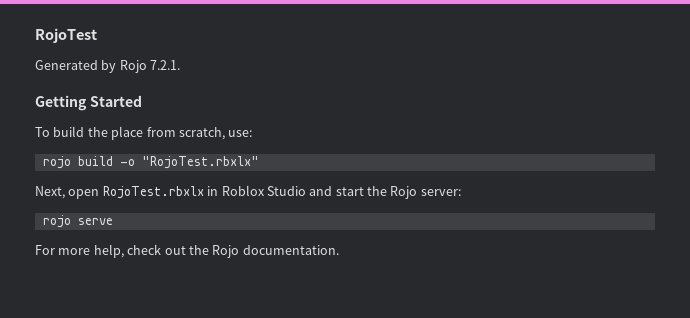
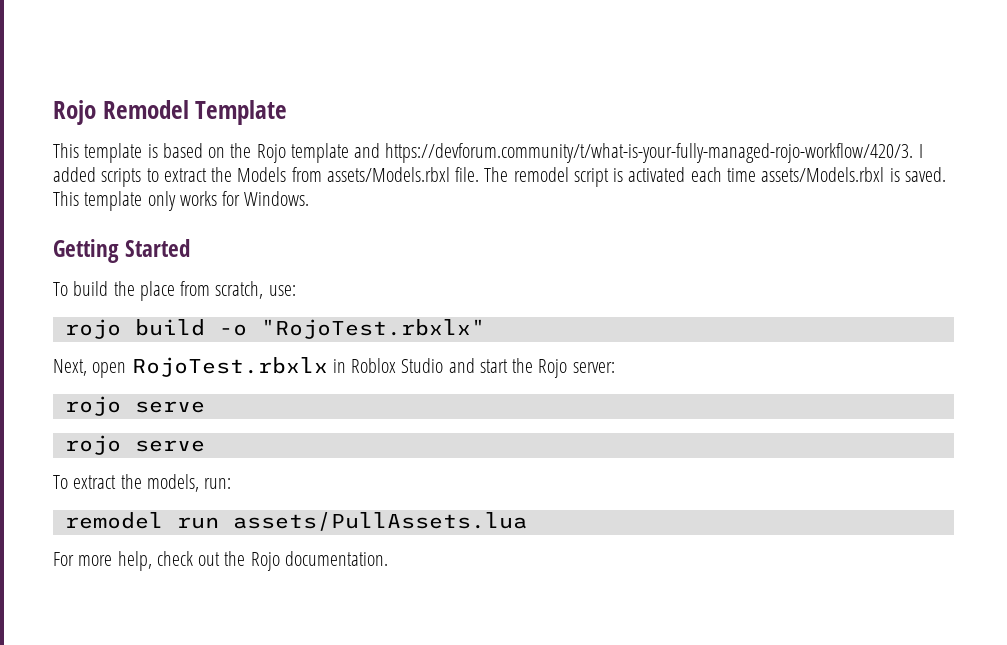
[35,28,97,43] [35,60,181,73] RojoTest // Generated by Rojo 7.2.1. -> [53,100,288,125] [53,143,923,163] [53,167,946,187] [53,191,310,211] Rojo Remodel Template // This template is based on the Rojo template and https://devforum.community/t/what-is-your-fully-managed-rojo-workflow/420/3. I added scripts to extract the Models from assets/Models.rbxl file. The remodel script is activated each time assets/Models.rbxl is saved. This template only works for Windows.
(113, 221) none -> [64,435,205,455] [53,474,232,492] [64,512,527,531] // rojo serve // To extract the models, run: // remodel run assets/PullAssets.lua

